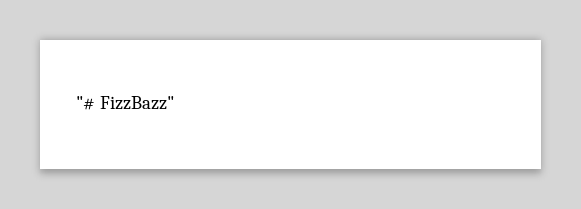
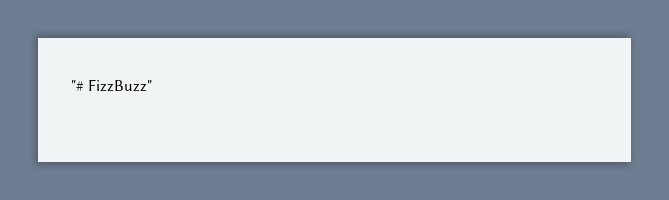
[100,96,175,110] FizzBazz" -> [88,79,153,92] FizzBuzz"

